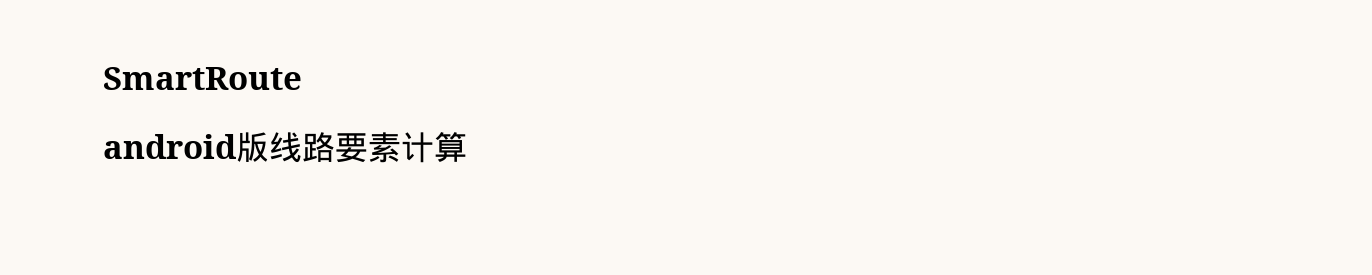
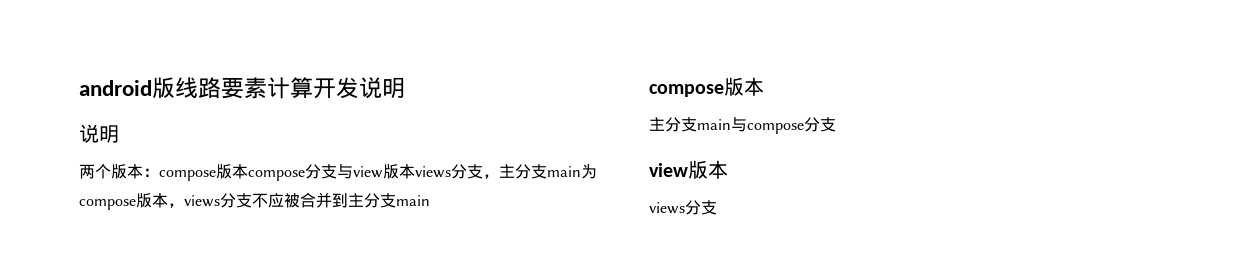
[103,67,302,90] SmartRoute // -> (79, 88) none
(467, 147) none -> [313,77,405,99] [79,124,119,143] [79,164,597,181] [79,192,430,210] [649,77,764,97] [649,117,836,134] [649,160,728,179] [649,200,717,215] 开发说明 // 说明 // 两个版本：compose版本compose分支与view版本views分支，主分支main为compose版本，views分支不应被合并到主分支main // compose版本 // 主分支main与compose分支 // view版本 // views分支

